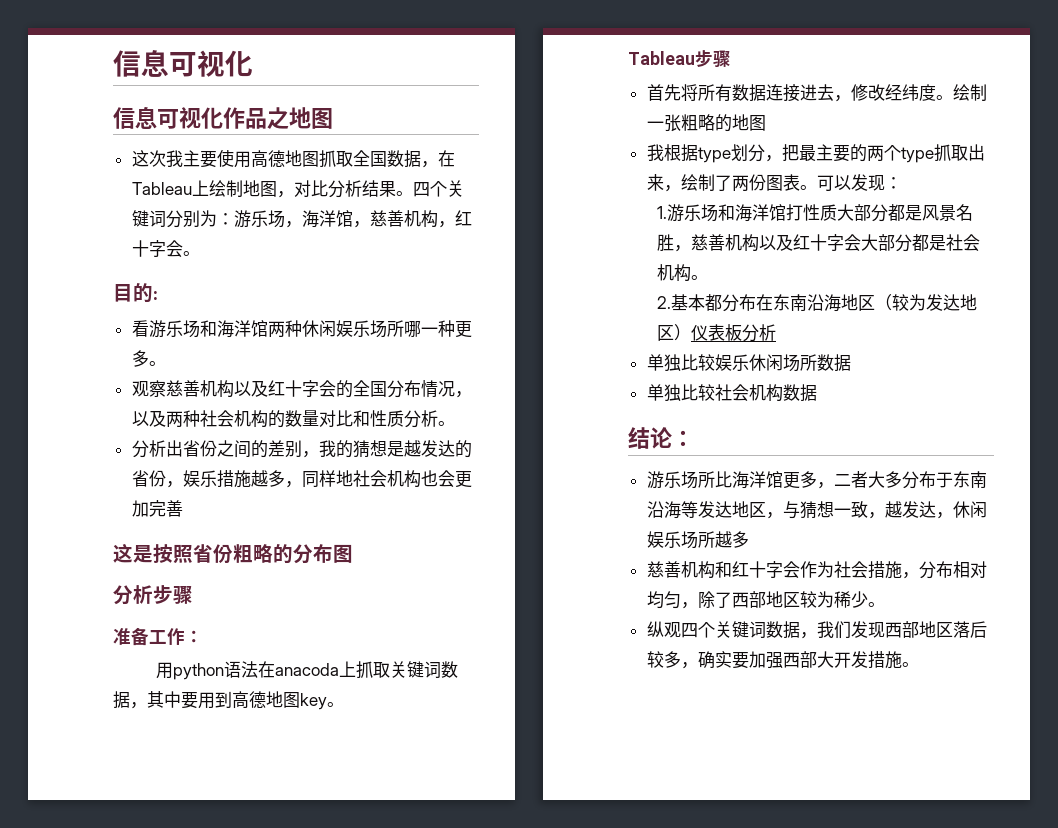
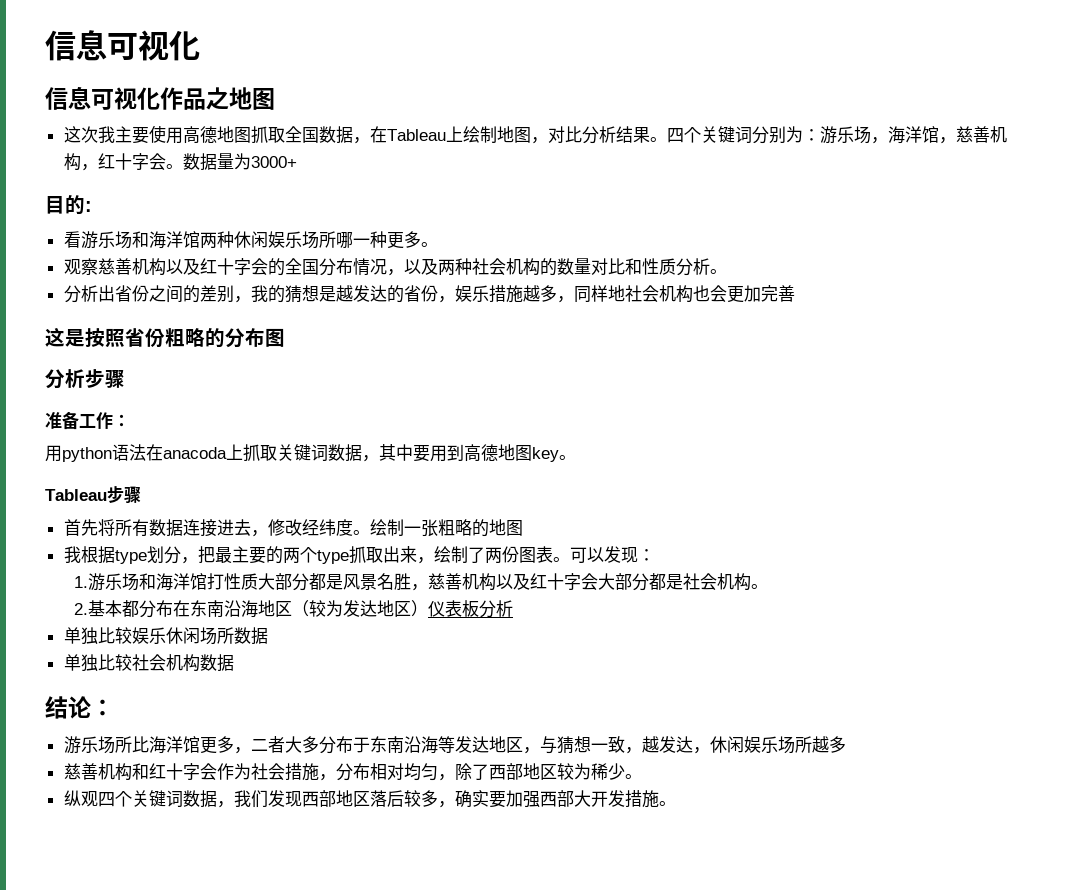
(200, 253) none -> [182,153,297,171] 数据量为3000+

